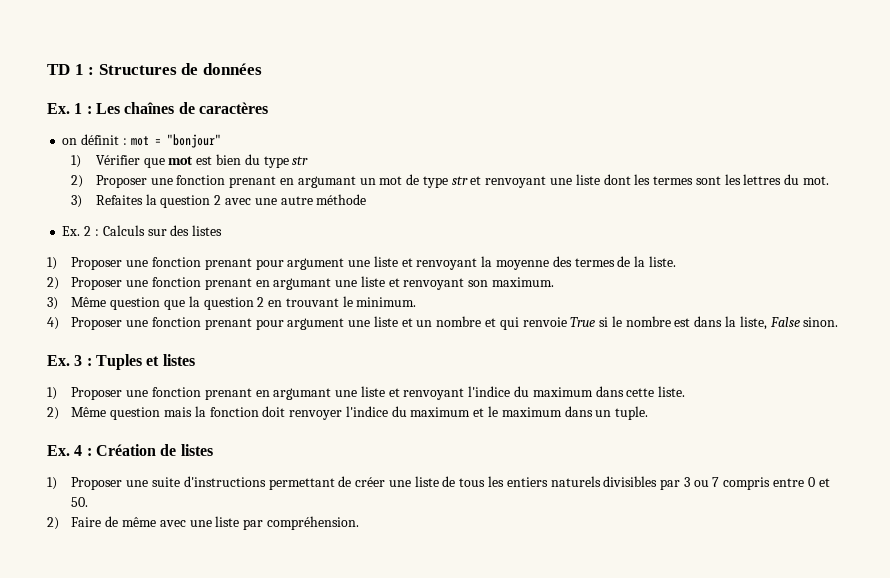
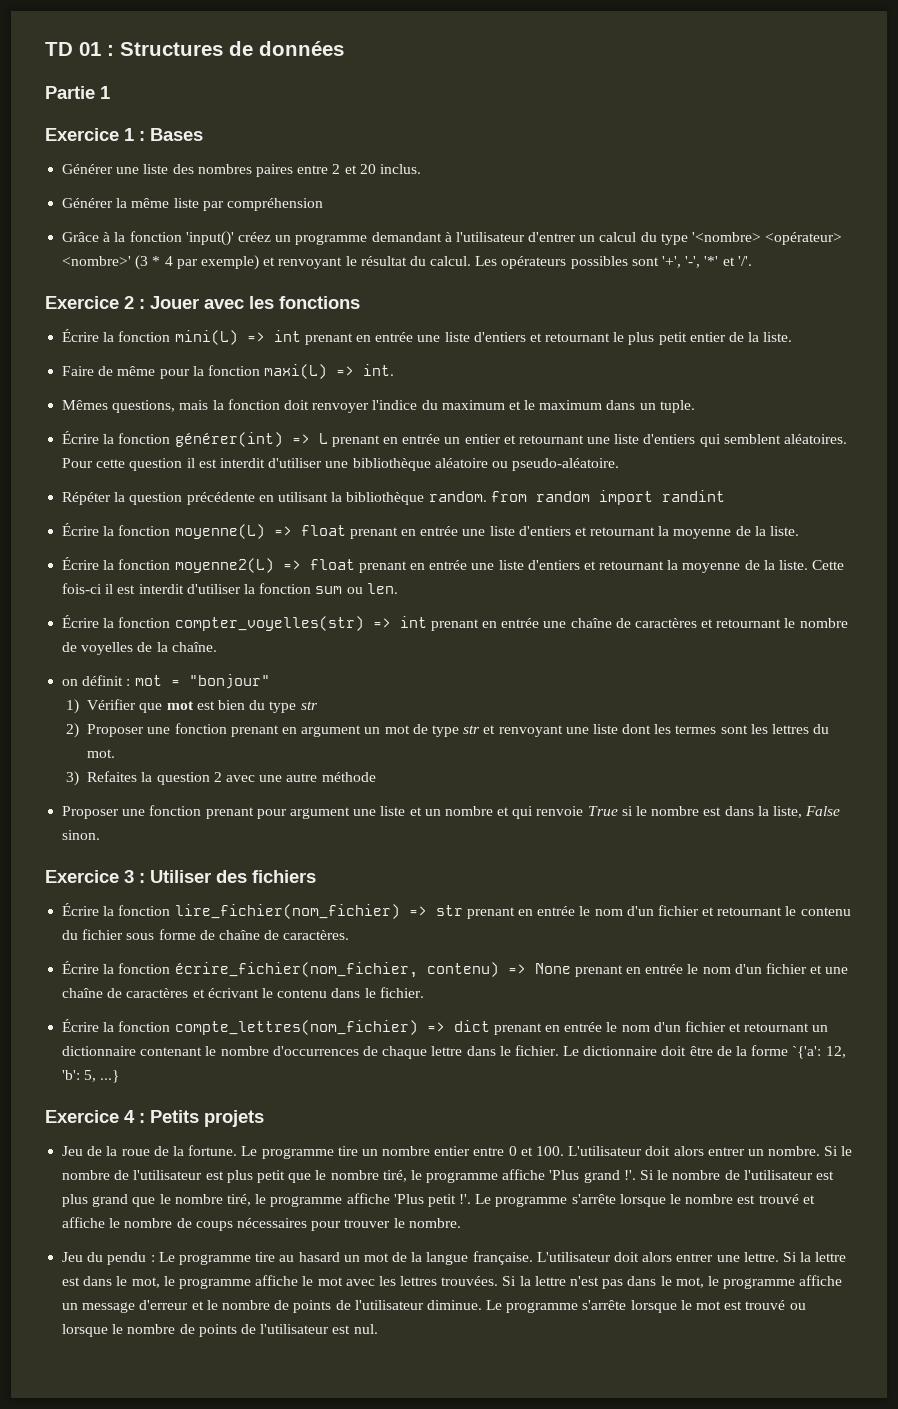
[74,64,84,75] 1 -> [79,42,101,56] 01
[47,102,268,114] Ex. 1 : Les chaînes de caractères -> [45,86,110,99] [45,128,203,141] [62,164,421,177] [62,198,323,211] [62,231,843,246] [62,255,752,270] [45,296,360,309] [62,329,793,345] [62,364,395,379] [62,399,695,413] [62,431,848,447] [62,458,620,471] [62,490,725,505] [62,523,800,539] [62,557,845,573] [62,583,398,594] [62,615,848,631] [62,642,217,655] Partie 1 // Exercice 1 : Bases // Générer une liste des nombres paires entre 2 et 20 inclus. // Générer la même liste par compréhension // Grâce à la fonction 'input()' créez un programme demandant à l'utilisateur d'entrer un calcul du type '<nombre> <opérateur> <nombre>' (3 * 4 par exemple) et renvoyant le résultat du calcul. Les opérateurs possibles sont '+', '-', '*' et '/'. // Exercice 2 : Jouer avec les fonctions // Écrire la fonction mini(L) => int prenant en entrée une liste d'entiers et retournant le plus petit entier de la liste. // Faire de même pour la fonction maxi(L) => int. // Mêmes questions, mais la fonction doit renvoyer l'indice du maximum et le maximum dans un tuple. // Écrire la fonction générer(int) => L prenant en entrée un entier et retournant une liste d'entiers qui semblent aléatoires. Pour cette question il est interdit d'utiliser une bibliothèque aléatoire ou pseudo-aléatoire. // Répéter la question précédente en utilisant la bibliothèque random. from random import randint // Écrire la fonction moyenne(L) => float prenant en entrée une liste d'entiers et retournant la moyenne de la liste. // Écrire la fonction moyenne2(L) => float prenant en entrée une liste d'entiers et retournant la moyenne de la liste. Cette fois-ci il est interdit d'utiliser la fonction sum ou len. // Écrire la fonction compter_voyelles(str) => int prenant en entrée une chaîne de caractères et retournant le nombre de voyelles de la chaîne.
[297,176,356,188] argumant -> [301,725,362,737] argument
[62,225,223,236] [47,256,676,270] [47,276,555,290] [47,296,417,310] [47,317,59,330] Ex. 2 : Calculs sur des listes // 1) Proposer une fonction prenant pour argument une liste et renvoyant la moyenne des termes de la liste. // 2) Proposer une fonction prenant en argumant une liste et renvoyant son maximum. // 3) Même question que la question 2 en trouvant le minimum. // 4) -> (376, 777) none
[47,355,70,366] Ex. -> [45,870,119,883] Exercice
[95,354,195,370] [47,386,686,400] [47,406,649,420] [47,444,213,456] [47,476,830,490] [71,497,89,507] [47,516,359,530] Tuples et listes // 1) Proposer une fonction prenant en argumant une liste et renvoyant l'indice du maximum dans cette liste. // 2) Même question mais la fonction doit renvoyer l'indice du maximum et le maximum dans un tuple. // Ex. 4 : Création de listes // 1) Proposer une suite d'instructions permettant de créer une liste de tous les entiers naturels divisibles par 3 ou 7 compris entre 0 et 50. // 2) Faire de même avec une liste par compréhension. -> [150,870,316,883] [62,903,851,919] [62,929,350,940] [62,961,849,978] [62,987,424,998] [62,1019,829,1035] [62,1045,846,1059] [62,1070,120,1083] [45,1110,264,1127] [62,1145,853,1159] [62,1169,834,1183] [62,1193,815,1207] [62,1217,461,1231] [62,1251,847,1265] [62,1275,843,1289] [62,1300,806,1313] [62,1324,378,1337] Utiliser des fichiers // Écrire la fonction lire_fichier(nom_fichier) => str prenant en entrée le nom d'un fichier et retournant le contenu du fichier sous forme de chaîne de caractères. // Écrire la fonction écrire_fichier(nom_fichier, contenu) => None prenant en entrée le nom d'un fichier et une chaîne de caractères et écrivant le contenu dans le fichier. // Écrire la fonction compte_lettres(nom_fichier) => dict prenant en entrée le nom d'un fichier et retournant un dictionnaire contenant le nombre d'occurrences de chaque lettre dans le fichier. Le dictionnaire doit être de la forme `{'a': 12, 'b': 5, ...} // Exercice 4 : Petits projets // Jeu de la roue de la fortune. Le programme tire un nombre entier entre 0 et 100. L'utilisateur doit alors entrer un nombre. Si le nombre de l'utilisateur est plus petit que le nombre tiré, le programme affiche 'Plus grand !'. Si le nombre de l'utilisateur est plus grand que le nombre tiré, le programme affiche 'Plus petit !'. Le programme s'arrête lorsque le nombre est trouvé et affiche le nombre de coups nécessaires pour trouver le nombre. // Jeu du pendu : Le programme tire au hasard un mot de la langue française. L'utilisateur doit alors entrer une lettre. Si la lettre est dans le mot, le programme affiche le mot avec les lettres trouvées. Si la lettre n'est pas dans le mot, le programme affiche un message d'erreur et le nombre de points de l'utilisateur diminue. Le programme s'arrête lorsque le mot est trouvé ou lorsque le nombre de points de l'utilisateur est nul.

